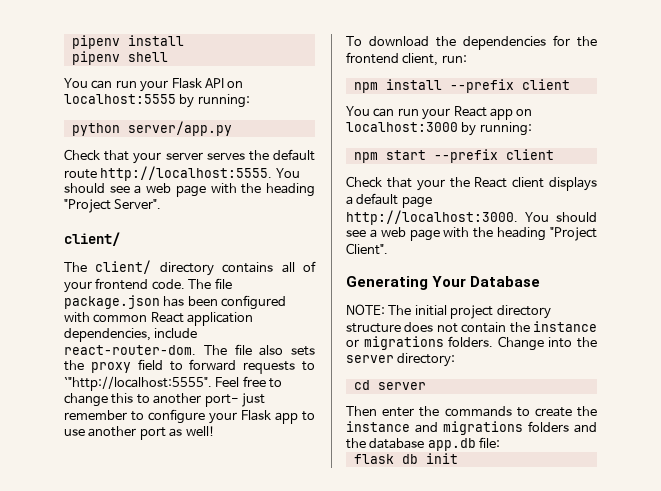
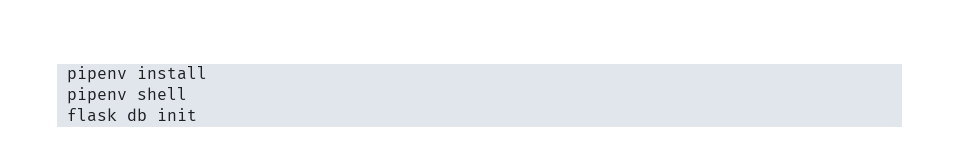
[64,78,244,92] [64,94,250,108] [71,121,232,136] [64,149,315,164] [64,166,300,181] [64,183,315,197] [64,199,162,213] [64,232,120,246] [64,260,316,276] [64,278,232,293] [64,295,287,310] [64,312,254,326] [64,328,198,342] [64,344,315,356] [64,359,315,374] [64,376,283,391] [64,393,265,407] [64,409,315,424] [64,426,215,440] [346,35,597,50] [346,52,467,66] [353,79,570,93] [346,106,533,120] [346,122,532,136] [353,149,554,163] [346,176,597,191] [346,193,432,208] [346,210,597,225] [346,227,597,241] [346,243,388,255] [346,276,541,290] [346,304,551,319] [346,321,597,333] [346,336,597,351] [346,353,456,367] [353,380,426,390] [346,406,597,417] [346,421,597,435] [346,437,501,451] // You can run your Flask API on localhost:5555 by running: // python server/app.py // Check that your server serves the default route http://localhost:5555. You should see a web page with the heading "Project Server". // client/ // The client/ directory contains all of your frontend code. The file package.json has been configured with common React application dependencies, include react-router-dom. The file also sets the proxy field to forward requests to `"http://localhost:5555". Feel free to change this to another port- just remember to configure your Flask app to use another port as well! // To download the dependencies for the frontend client, run: // npm install --prefix client // You can run your React app on localhost:3000 by running: // npm start --prefix client // Check that your the React client displays a default page http://localhost:3000. You should see a web page with the heading "Project Client". // Generating Your Database // NOTE: The initial project directory structure does not contain the instance or migrations folders. Change into the server directory: // cd server // Then enter the commands to create the instance and migrations folders and the database app.db file: -> (187, 93) none

